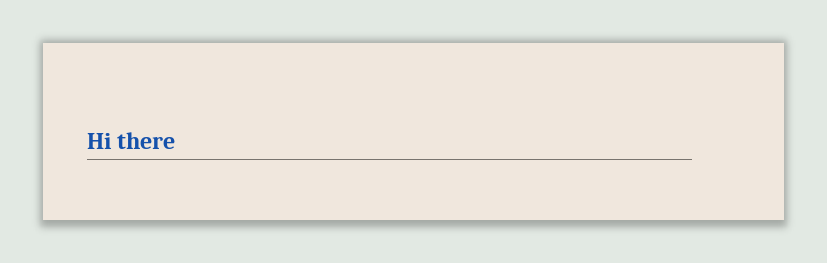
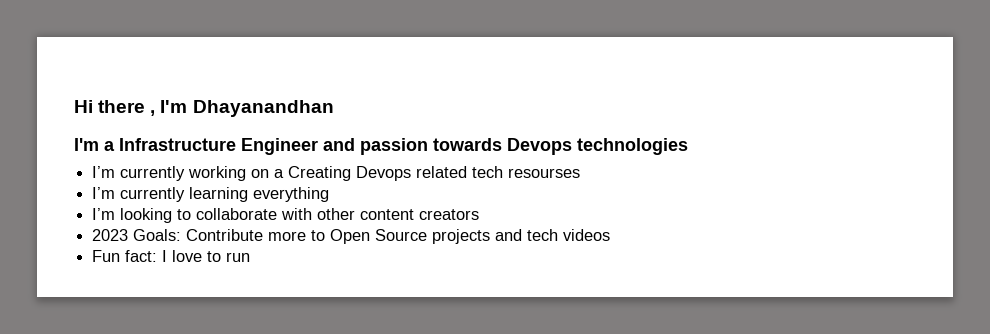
(176, 140) none -> [150,100,334,117] [74,138,688,155] [92,166,581,181] [92,187,330,202] [92,208,480,223] [92,229,611,244] [92,250,251,262] , I'm Dhayanandhan // I'm a Infrastructure Engineer and passion towards Devops technologies // I’m currently working on a Creating Devops related tech resourses // I’m currently learning everything // I’m looking to collaborate with other content creators // 2023 Goals: Contribute more to Open Source projects and tech videos // Fun fact: I love to run

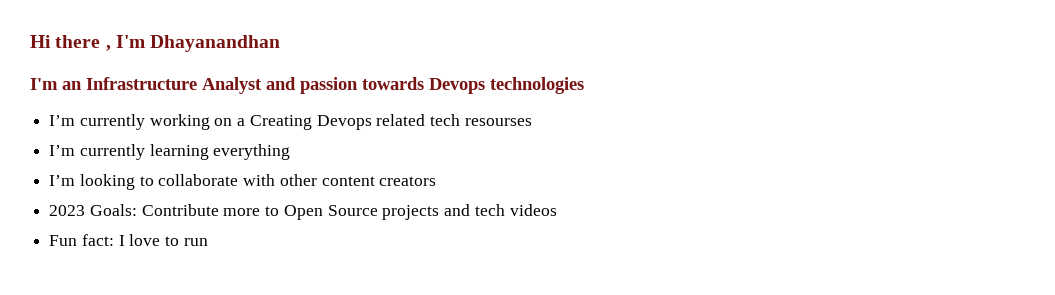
[104,138,318,155] a Infrastructure Engineer -> [62,77,262,94] an Infrastructure Analyst

